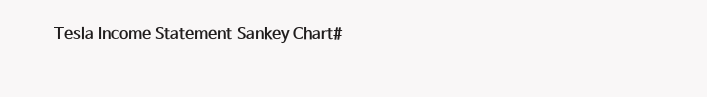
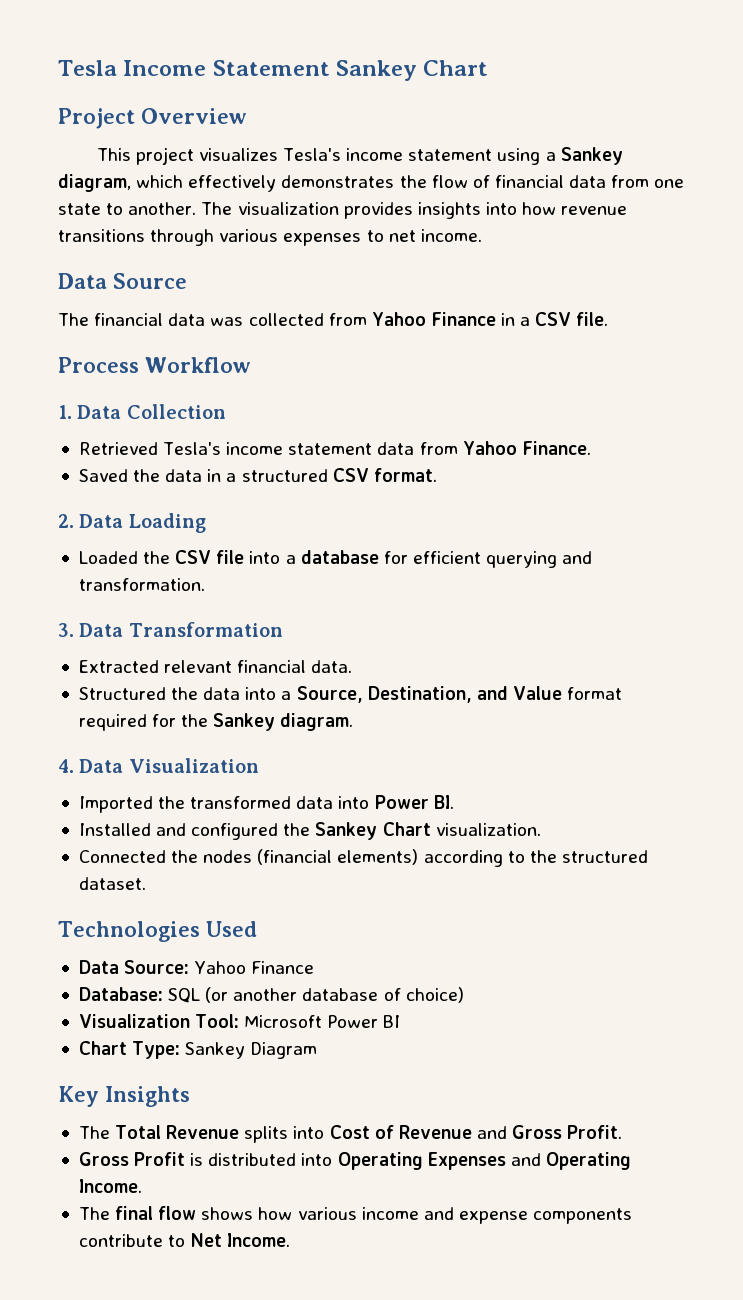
[292,27,343,40] Chart# -> [423,60,489,76] [58,108,247,129] [96,147,623,165] [58,174,685,192] [58,202,628,219] [58,229,482,246] [58,273,187,289] [58,312,609,326] [58,357,251,373] [58,404,226,419] [78,441,591,455] [78,468,437,482] [58,513,206,533] [78,550,593,568] [78,578,205,591] [58,622,283,637] [78,660,353,673] [78,686,623,703] [78,713,354,731] [58,758,259,773] [78,795,454,813] [78,822,541,840] [78,849,648,867] [78,877,146,890] [58,921,257,942] [78,960,315,974] [78,987,464,1003] [78,1014,401,1028] [78,1041,318,1059] [58,1086,190,1107] [78,1125,623,1143] [78,1152,631,1170] [78,1179,142,1193] [78,1206,633,1224] [78,1233,291,1247] Chart // Project Overview // This project visualizes Tesla's income statement using a Sankey diagram, which effectively demonstrates the flow of financial data from one state to another. The visualization provides insights into how revenue transitions through various expenses to net income. // Data Source // The financial data was collected from Yahoo Finance in a CSV file. // Process Workflow // 1. Data Collection // Retrieved Tesla's income statement data from Yahoo Finance. // Saved the data in a structured CSV format. // 2. Data Loading // Loaded the CSV file into a database for efficient querying and transformation. // 3. Data Transformation // Extracted relevant financial data. // Structured the data into a Source, Destination, and Value format required for the Sankey diagram. // 4. Data Visualization // Imported the transformed data into Power BI. // Installed and configured the Sankey Chart visualization. // Connected the nodes (financial elements) according to the structured dataset. // Technologies Used // Data Source: Yahoo Finance // Database: SQL (or another database of choice) // Visualization Tool: Microsoft Power BI // Chart Type: Sankey Diagram // Key Insights // The Total Revenue splits into Cost of Revenue and Gross Profit. // Gross Profit is distributed into Operating Expenses and Operating Income. // The final flow shows how various income and expense components contribute to Net Income.

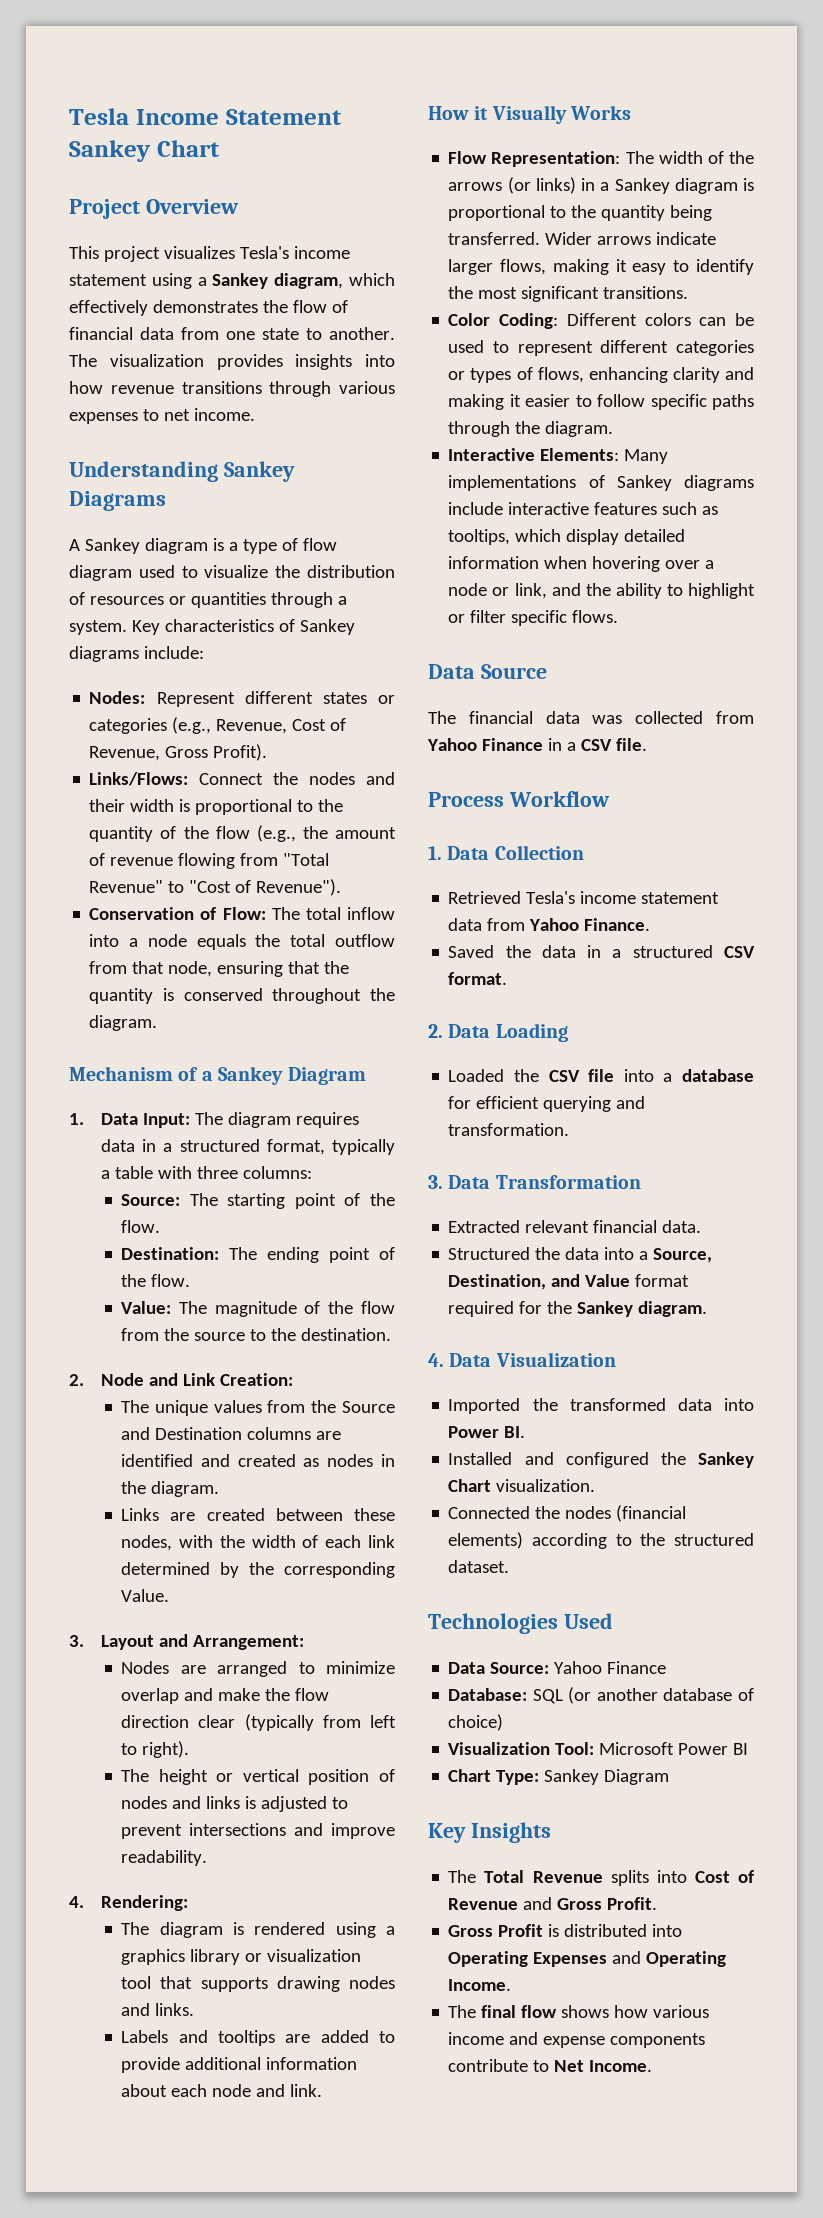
(482, 235) none -> [69,461,295,482] [69,491,166,511] [69,538,337,554] [69,565,395,581] [69,592,347,608] [69,619,355,635] [69,646,204,662] [89,691,395,707] [89,717,347,734] [89,744,268,761] [89,772,395,786] [89,799,344,815] [89,825,396,842] [89,853,330,869] [89,879,342,896] [89,907,395,920] [89,934,395,950] [89,961,350,977] [89,988,395,1004] [89,1015,158,1031] [69,1066,366,1085] [69,1112,359,1128] [100,1139,395,1155] [100,1166,312,1179] [121,1193,395,1209] [121,1220,161,1233] [121,1247,396,1263] [121,1274,191,1287] [121,1301,396,1317] [121,1328,392,1341] [69,1373,293,1386] [121,1400,395,1416] [121,1427,342,1440] [121,1454,396,1467] [121,1481,220,1497] [121,1508,396,1521] [121,1535,396,1551] [121,1562,395,1578] [121,1589,170,1602] [69,1634,304,1650] [121,1661,395,1677] [121,1688,330,1704] [121,1714,397,1731] [121,1741,190,1758] [121,1769,395,1785] [121,1796,349,1812] [121,1823,395,1839] [121,1850,208,1866] [69,1895,188,1911] [121,1922,395,1938] [121,1949,362,1965] [121,1976,396,1992] [121,2003,195,2016] [121,2030,395,2046] [121,2057,358,2073] [121,2084,323,2097] [428,105,632,124] [448,151,754,167] [448,177,754,194] [448,205,713,221] [448,232,717,245] [448,259,754,275] [448,286,689,302] [448,313,754,329] [448,340,754,356] [448,367,754,383] [448,394,754,410] [448,421,614,437] [448,448,669,464] [448,475,754,491] [448,502,719,515] [448,529,686,545] [448,556,715,572] [448,583,755,599] [448,610,619,626] // Understanding Sankey Diagrams // A Sankey diagram is a type of flow diagram used to visualize the distribution of resources or quantities through a system. Key characteristics of Sankey diagrams include: // Nodes: Represent different states or categories (e.g., Revenue, Cost of Revenue, Gross Profit). // Links/Flows: Connect the nodes and their width is proportional to the quantity of the flow (e.g., the amount of revenue flowing from "Total Revenue" to "Cost of Revenue"). // Conservation of Flow: The total inflow into a node equals the total outflow from that node, ensuring that the quantity is conserved throughout the diagram. // Mechanism of a Sankey Diagram // 1. Data Input: The diagram requires data in a structured format, typically a table with three columns: // Source: The starting point of the flow. // Destination: The ending point of the flow. // Value: The magnitude of the flow from the source to the destination. // 2. Node and Link Creation: // The unique values from the Source and Destination columns are identified and created as nodes in the diagram. // Links are created between these nodes, with the width of each link determined by the corresponding Value. // 3. Layout and Arrangement: // Nodes are arranged to minimize overlap and make the flow direction clear (typically from left to right). // The height or vertical position of nodes and links is adjusted to prevent intersections and improve readability. // 4. Rendering: // The diagram is rendered using a graphics library or visualization tool that supports drawing nodes and links. // Labels and tooltips are added to provide additional information about each node and link. // How it Visually Works // Flow Representation: The width of the arrows (or links) in a Sankey diagram is proportional to the quantity being transferred. Wider arrows indicate larger flows, making it easy to identify the most significant transitions. // Color Coding: Different colors can be used to represent different categories or types of flows, enhancing clarity and making it easier to follow specific paths through the diagram. // Interactive Elements: Many implementations of Sankey diagrams include interactive features such as tooltips, which display detailed information when hovering over a node or link, and the ability to highlight or filter specific flows.

